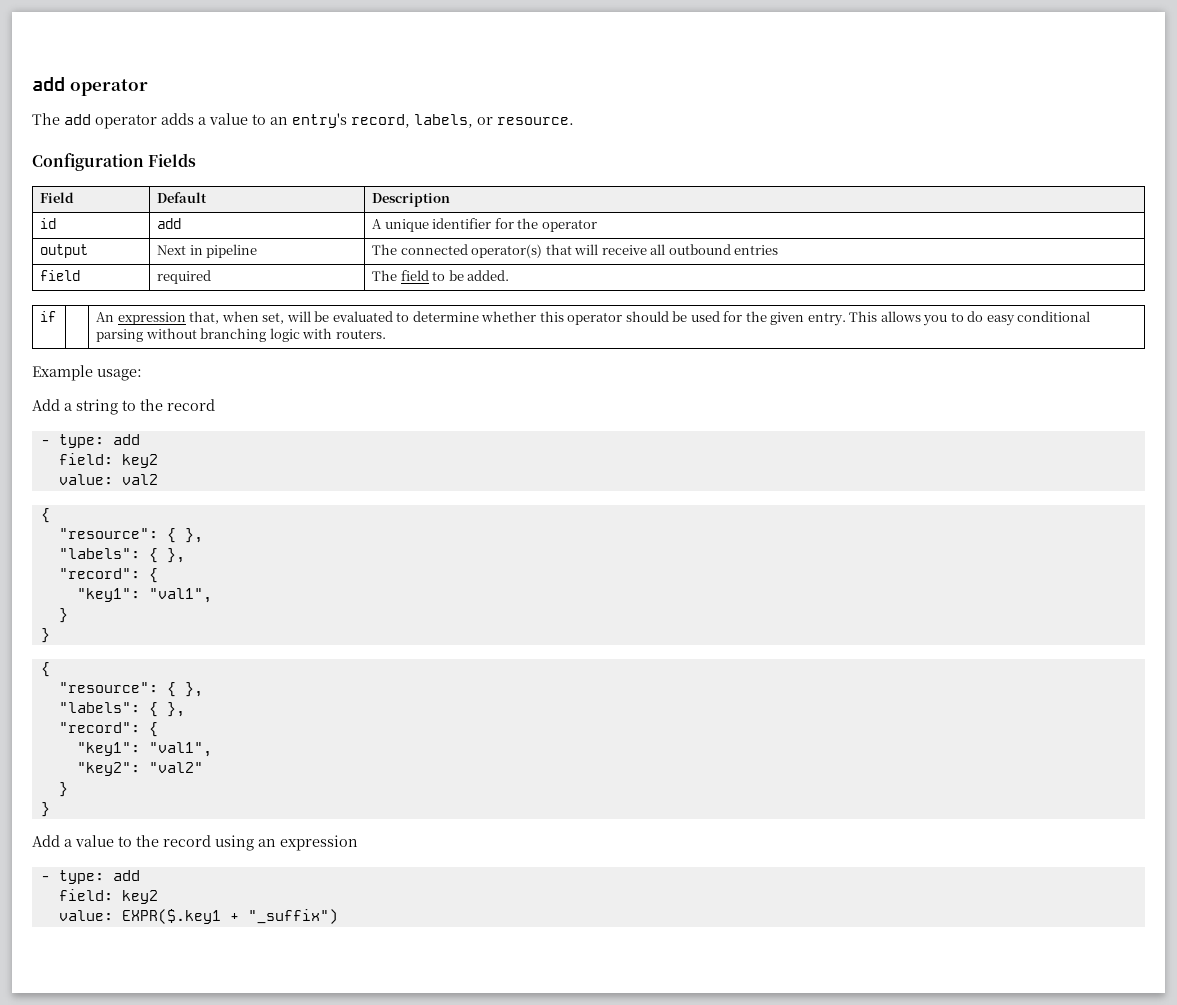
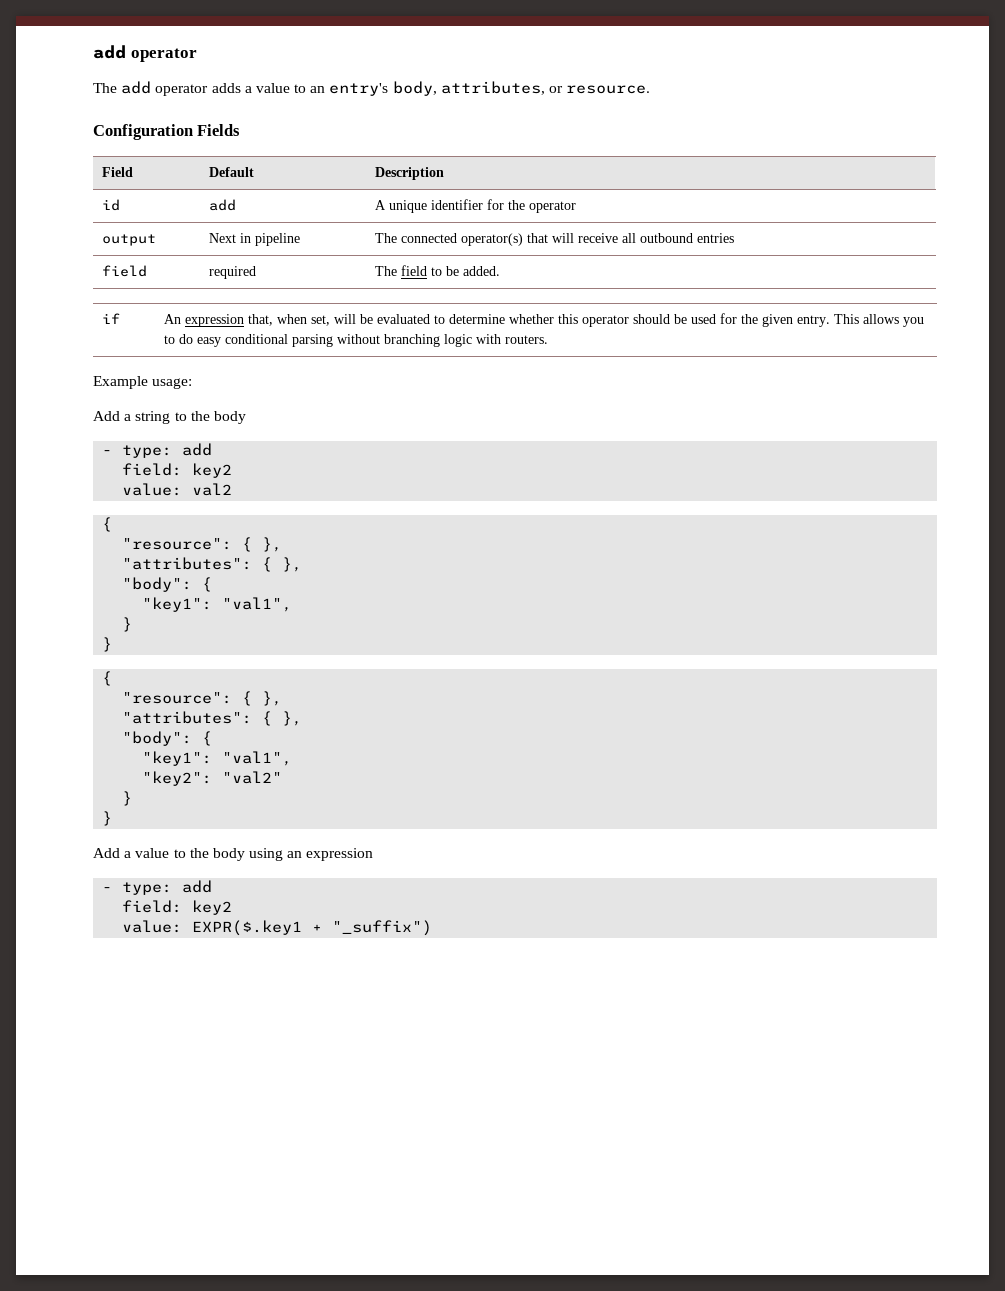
[351,114,473,128] record, labels, -> [392,81,545,96] body, attributes,
[167,399,215,411] record -> [213,411,246,424] body
[58,548,185,563] [58,568,140,579] "labels": { }, // "record": -> [122,557,303,572] [122,577,193,592] "attributes": { }, // "body":
[58,702,185,717] [58,722,140,733] "labels": { }, // "record": -> [122,711,303,726] [122,731,193,746] "attributes": { }, // "body":
[163,835,211,847] record -> [212,848,245,861] body

